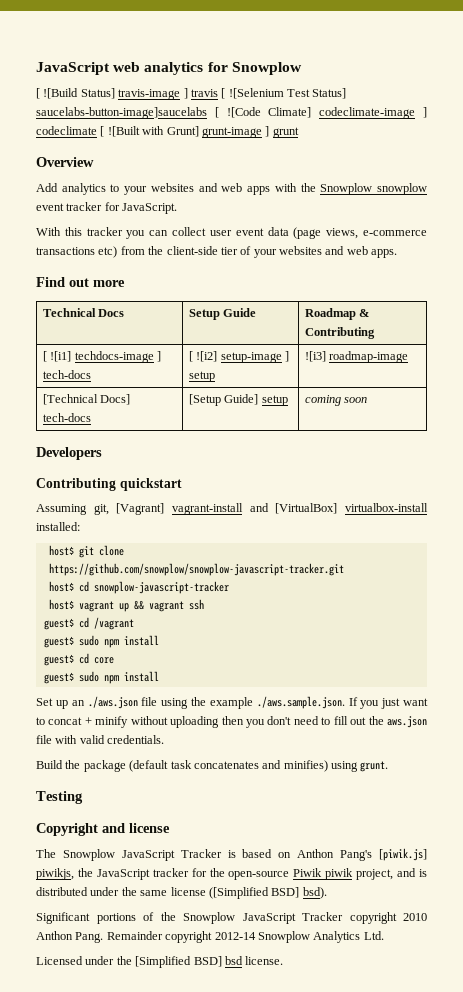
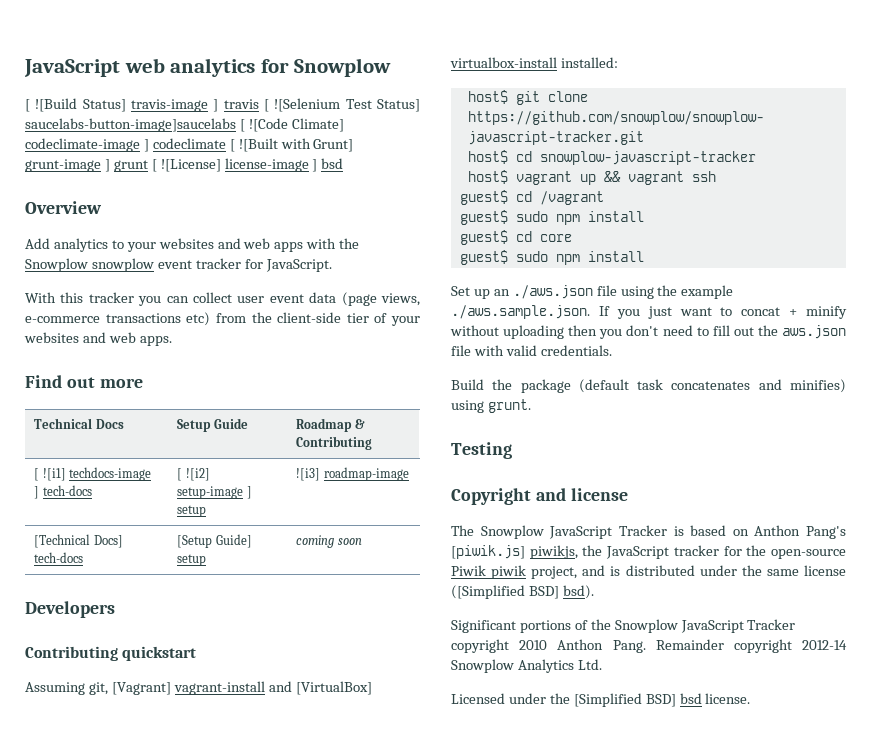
(299, 132) none -> [151,158,344,172] [ ![License] license-image ] bsd

